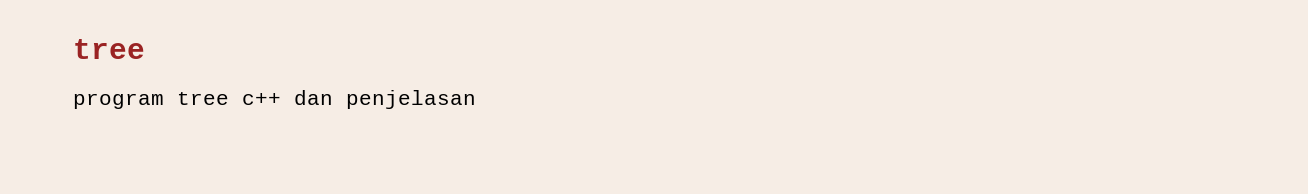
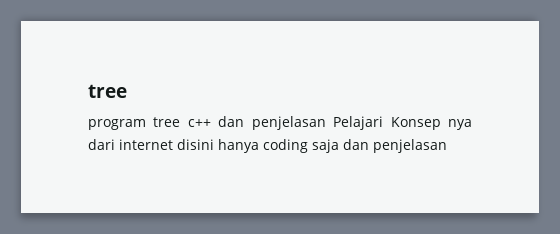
(476, 99) none -> [333,116,472,130] [88,139,447,153] Pelajari Konsep nya dari internet disini hanya coding saja dan penjelasan

